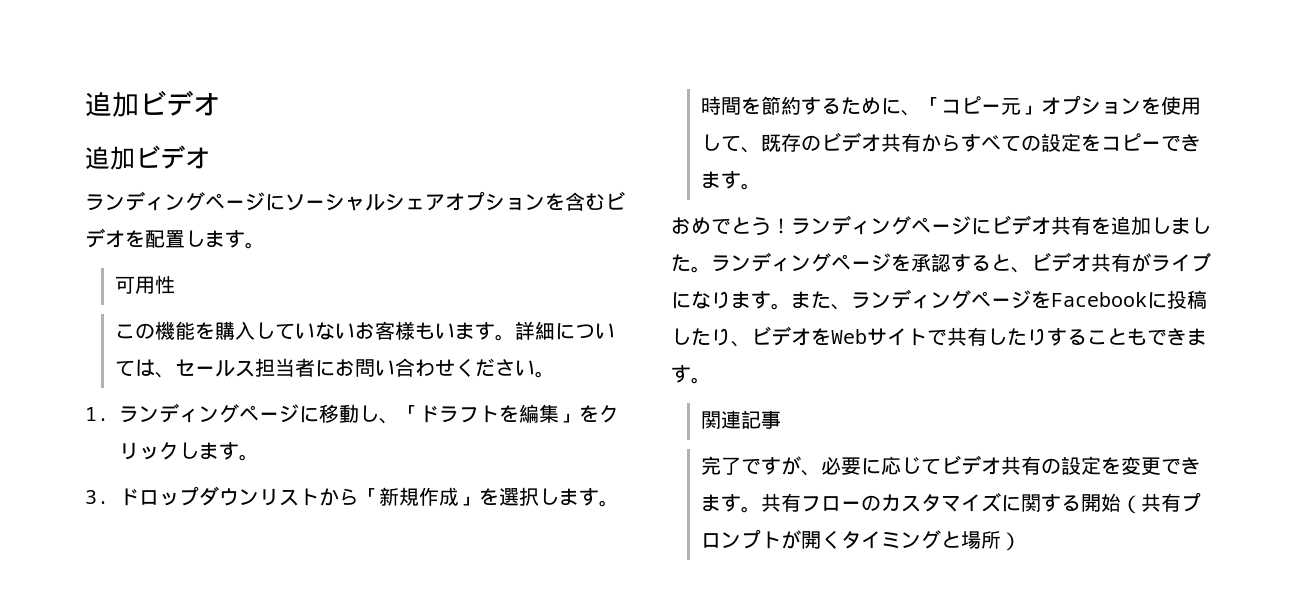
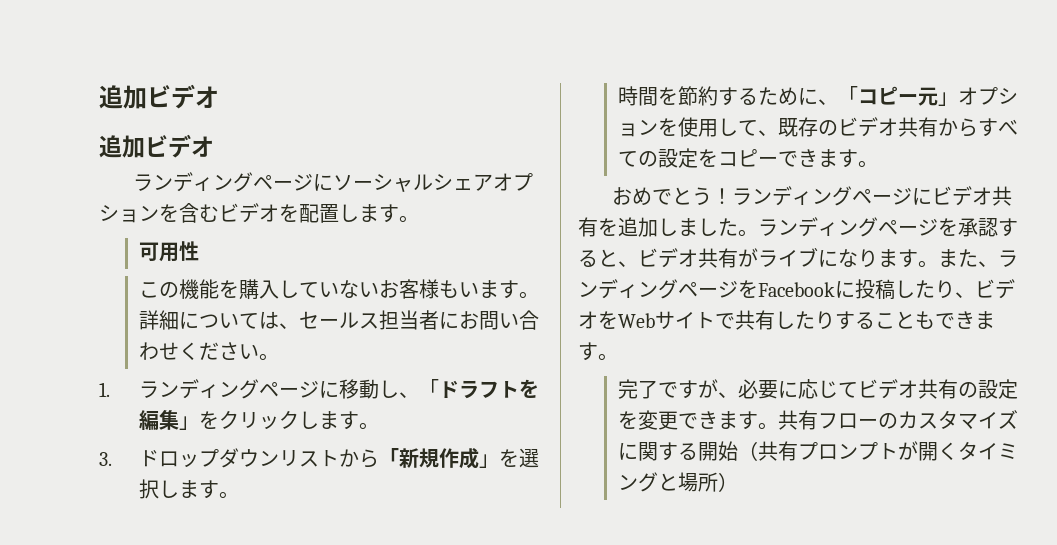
[700,410,781,429] // 関連記事 -> (618, 357) none

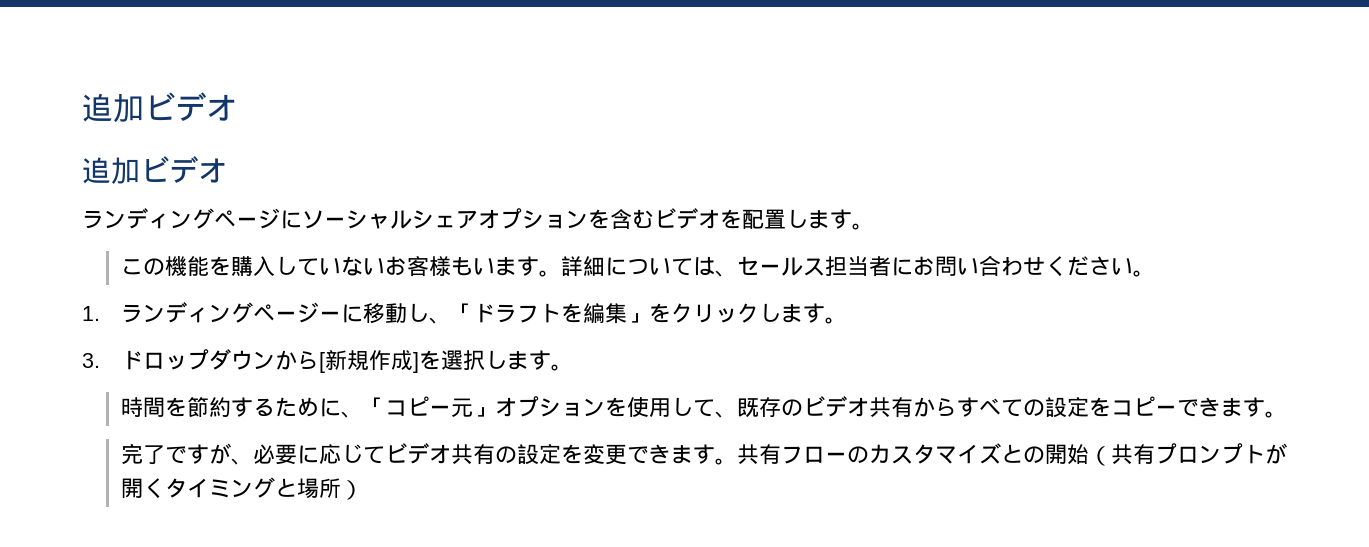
[138,241,199,262] // 可用性 -> (874, 226) none
(319, 389) none -> [318,311,341,321] ー
[278,448,399,468] リストから「 -> [274,350,325,373] から[
[478,454,499,468] 」 -> [412,352,419,373] ]
[612,186,1013,206] [578,217,1018,237] [578,247,1018,268] [578,279,1015,300] [578,310,995,330] [578,342,618,361] // おめでとう！ランディングページにビデオ共有を追加しました。ランディングページを承認すると、ビデオ共有がライブになります。また、ランディングページをFacebookに投稿したり、ビデオをWebサイトで共有したりすることもできます。 -> (1287, 414) none
[617,442,698,461] に関する -> [1000,444,1045,463] との

